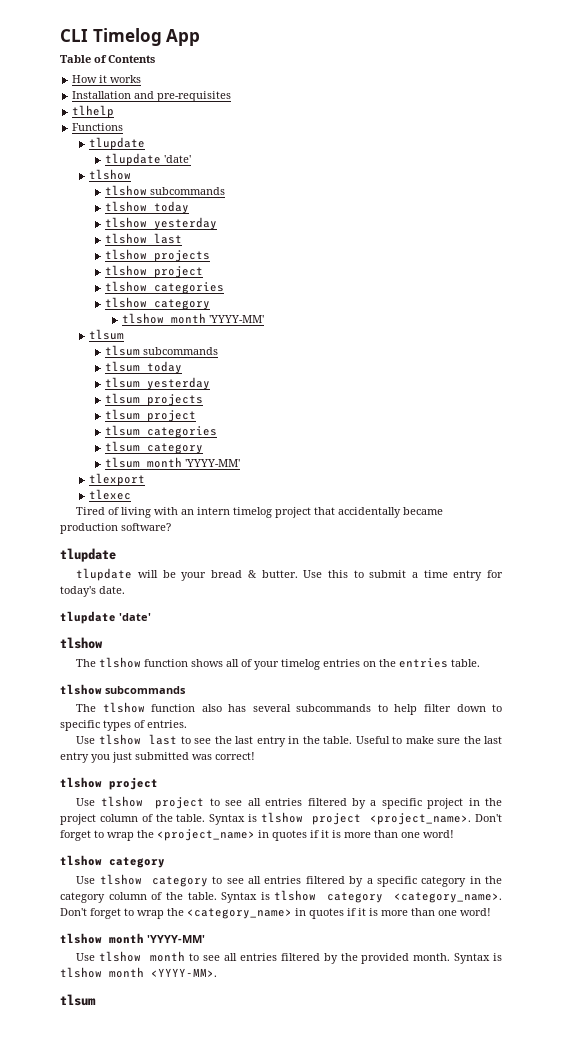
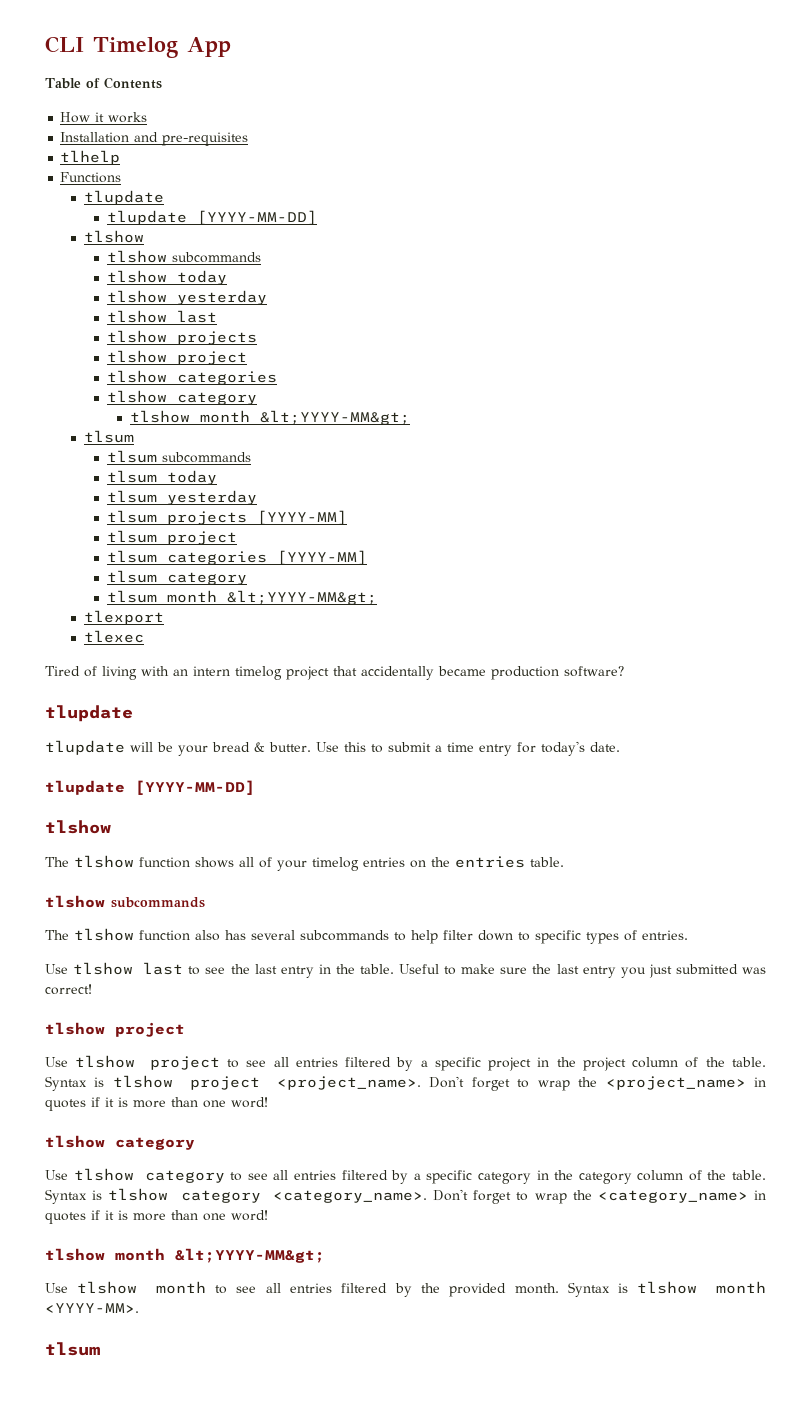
[164,155,192,163] 'date' -> [196,210,317,225] [YYYY-MM-DD]
[208,315,264,323] 'YYYY-MM' -> [259,410,410,425] &lt;YYYY-MM&gt;
(204, 400) none -> [256,510,347,525] [YYYY-MM]
(218, 432) none -> [276,550,367,565] [YYYY-MM]
[185,459,241,467] 'YYYY-MM' -> [226,590,377,605] &lt;YYYY-MM&gt;
[119,613,151,621] 'date' -> [135,780,255,795] [YYYY-MM-DD]
[147,935,205,943] 'YYYY-MM' -> [175,1248,325,1263] &lt;YYYY-MM&gt;

